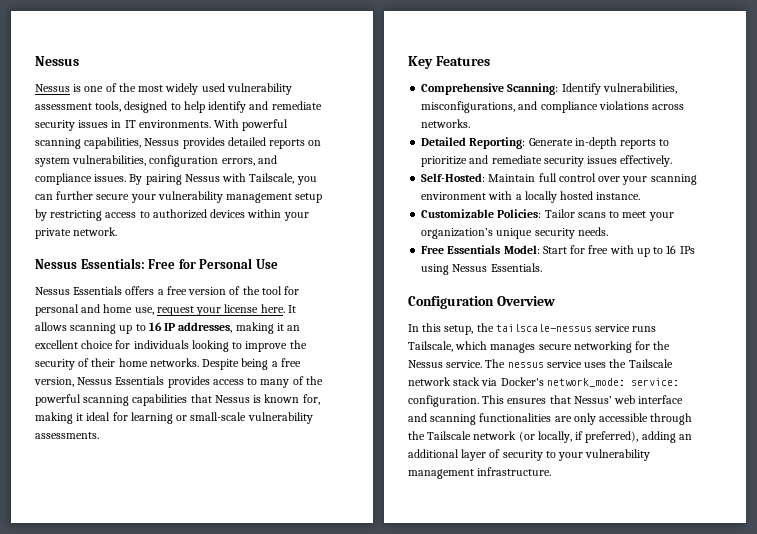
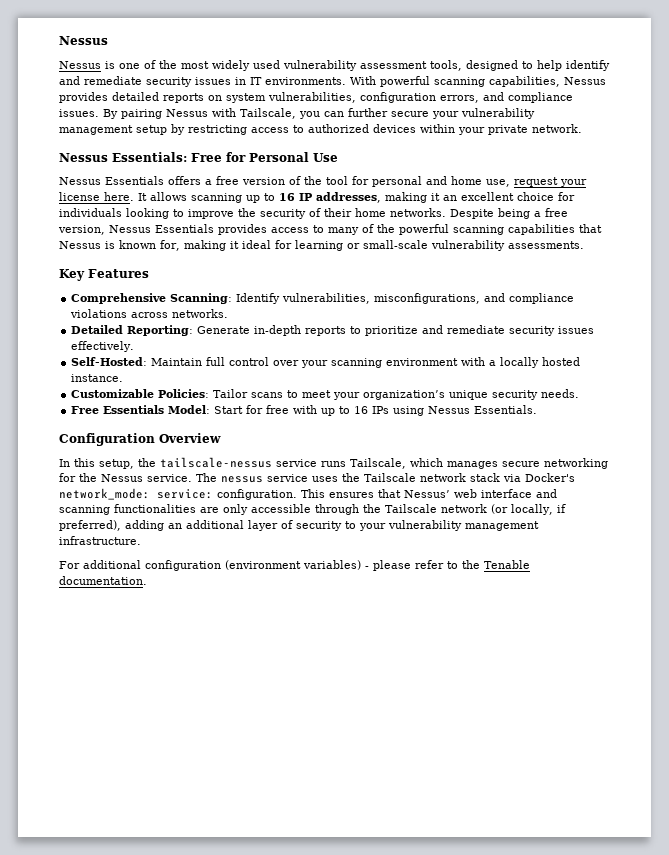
(552, 471) none -> [59,560,530,571] [59,576,147,585] // For additional configuration (environment variables) - please refer to the Tenable documentation.

